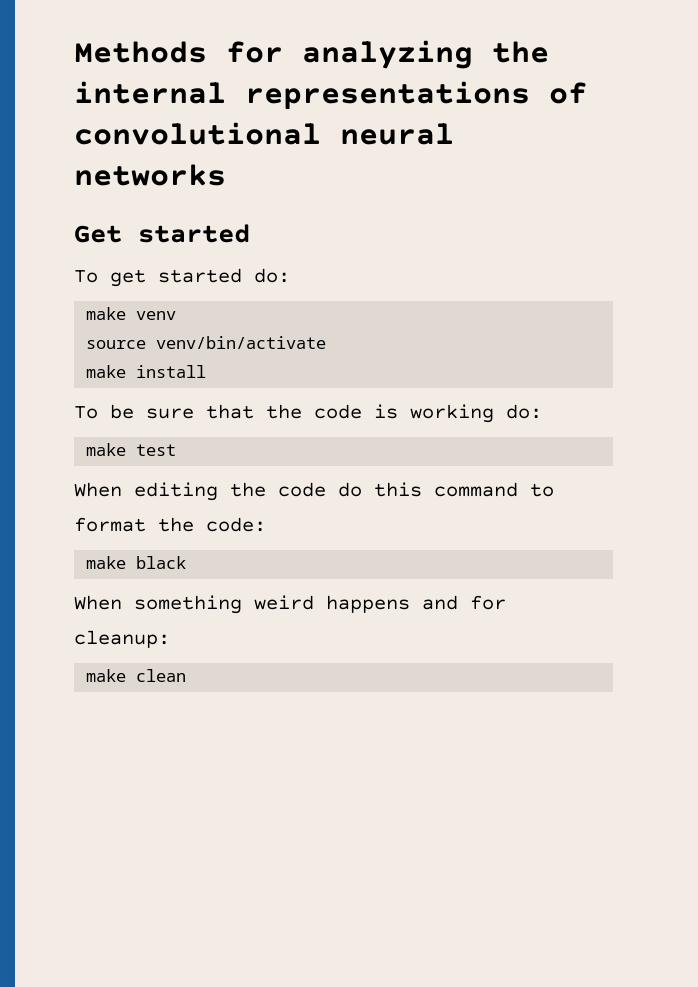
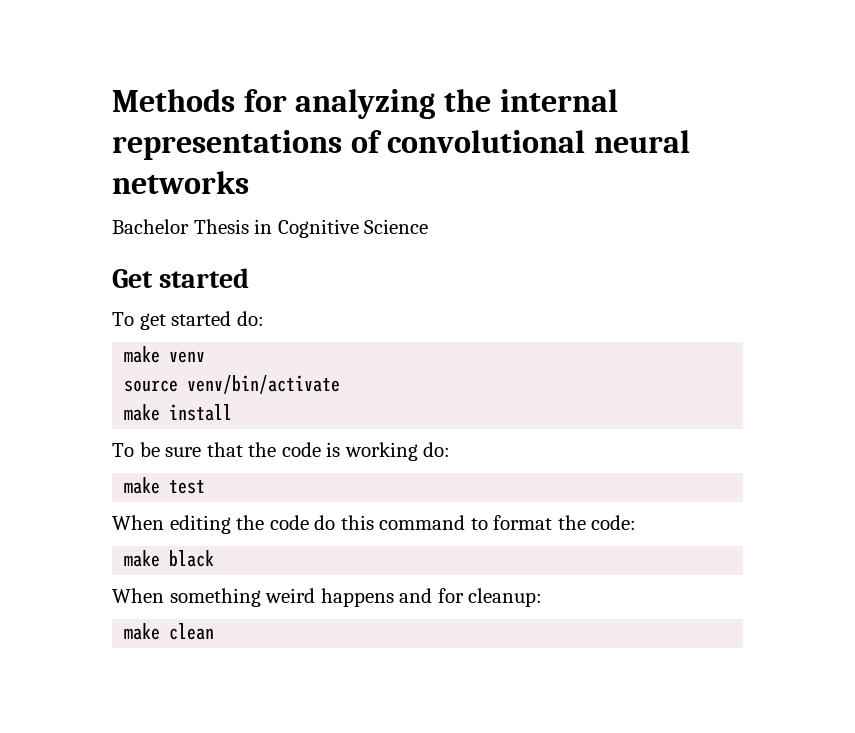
(226, 175) none -> [112,219,429,238] // Bachelor Thesis in Cognitive Science

